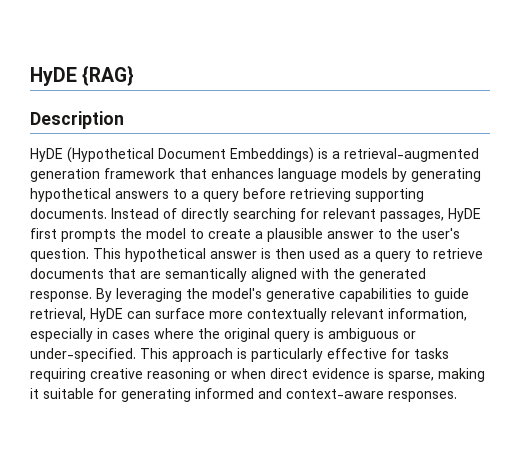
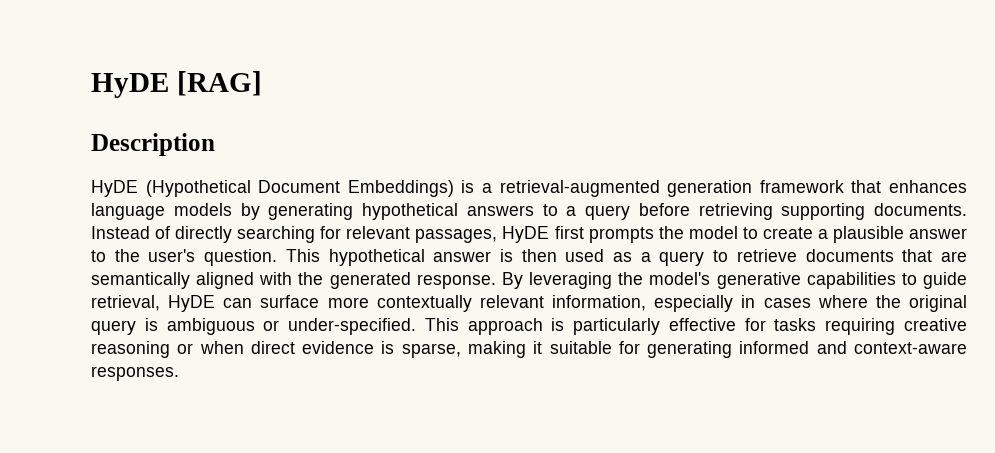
[30,65,135,86] HyDE {RAG} -> [91,71,262,98] HyDE [RAG]

